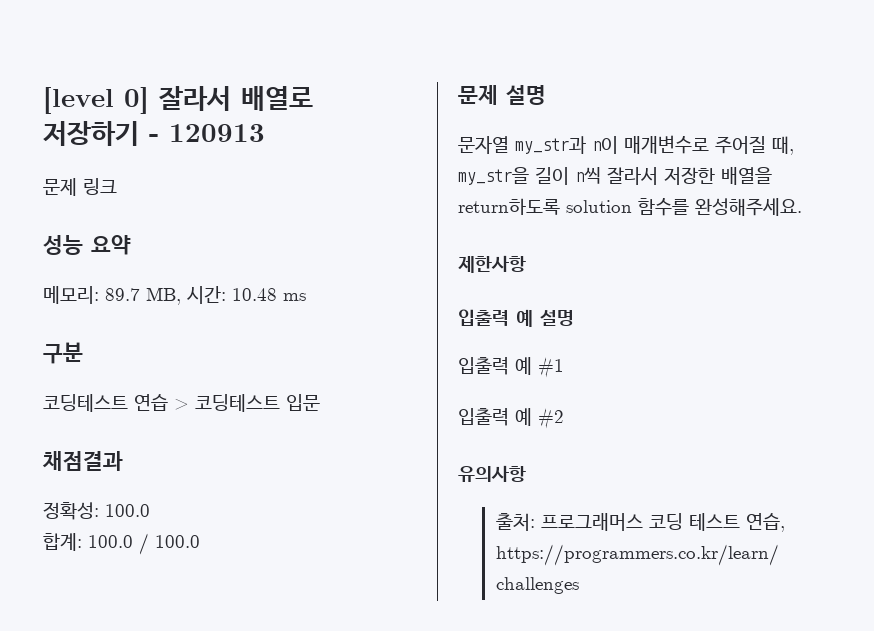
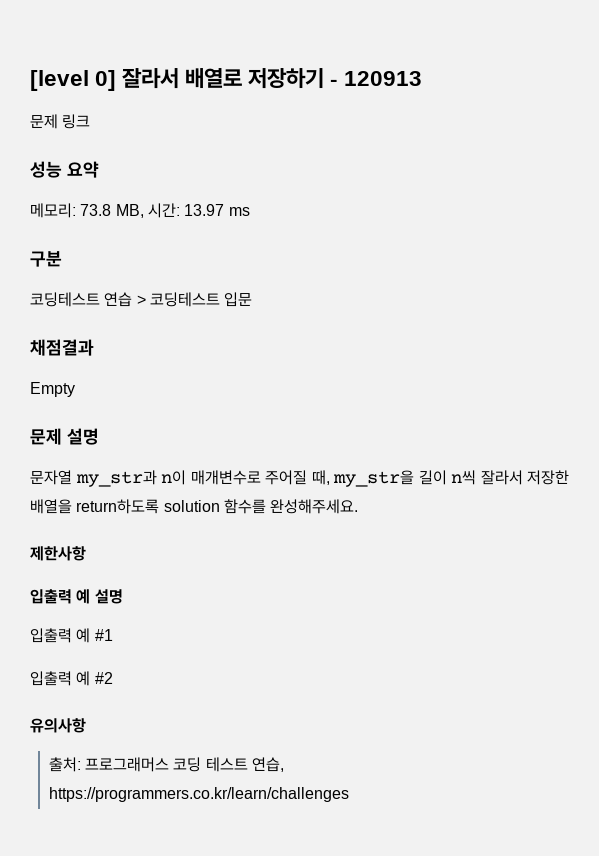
[105,288,140,301] 89.7 -> [80,204,112,216] 73.8
[232,288,277,301] 10.48 -> [184,204,225,216] 13.97
[43,502,150,520] [43,533,200,555] 정확성: 100.0 // 합계: 100.0 / 100.0 -> [30,382,75,397] Empty

